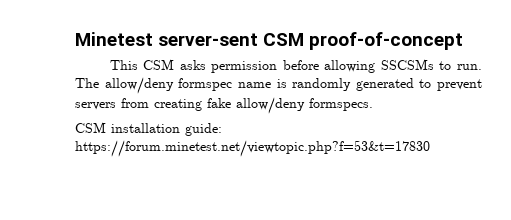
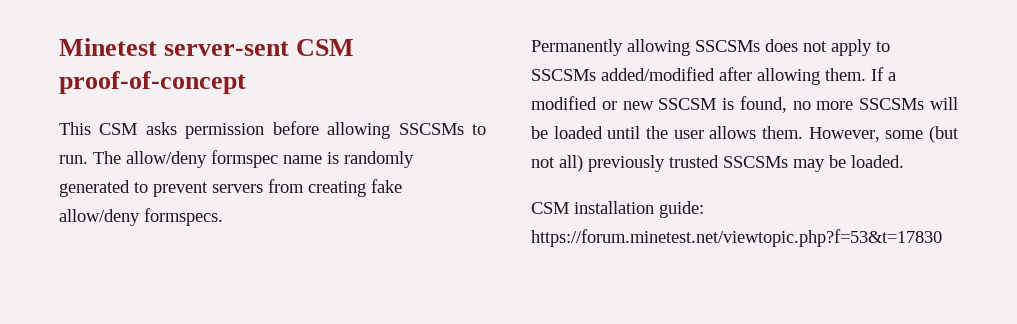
(373, 104) none -> [531,39,890,56] [531,67,896,85] [531,96,958,113] [531,126,959,143] [531,155,904,172] // Permanently allowing SSCSMs does not apply to SSCSMs added/modified after allowing them. If a modified or new SSCSM is found, no more SSCSMs will be loaded until the user allows them. However, some (but not all) previously trusted SSCSMs may be loaded.

